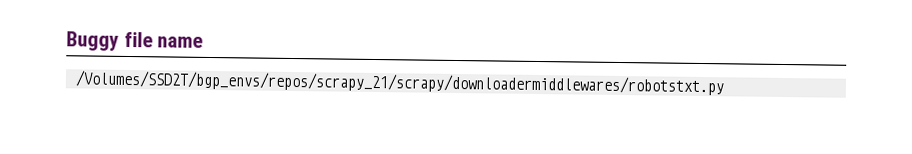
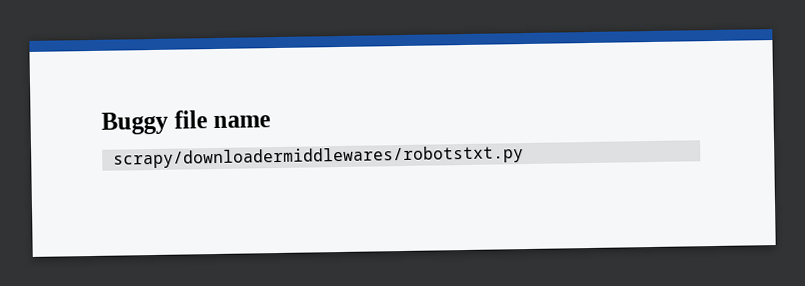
[74,70,725,96] /Volumes/SSD2T/bgp_envs/repos/scrapy_21/scrapy/downloadermiddlewares/robotstxt.py -> [112,145,524,169] scrapy/downloadermiddlewares/robotstxt.py

